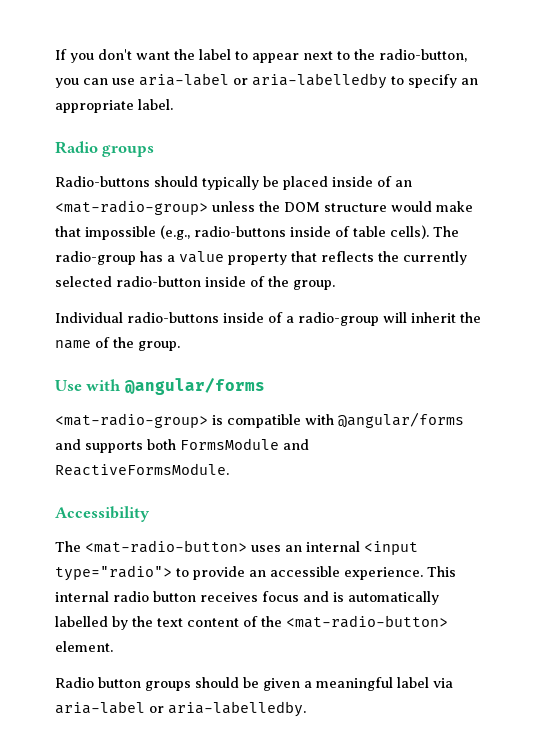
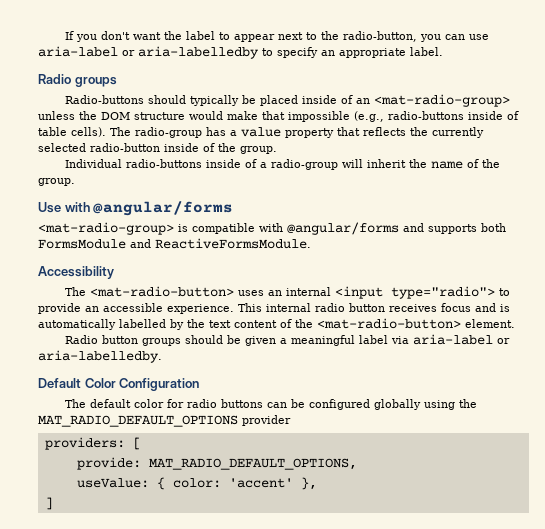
(306, 709) none -> [38,378,200,391] [65,399,478,410] [38,415,291,427] [44,437,141,450] [76,457,357,470] [76,477,317,490] [44,497,53,510] // Default Color Configuration // The default color for radio buttons can be configured globally using the MAT_RADIO_DEFAULT_OPTIONS provider // providers: [ // provide: MAT_RADIO_DEFAULT_OPTIONS, // useValue: { color: 'accent' }, // ]

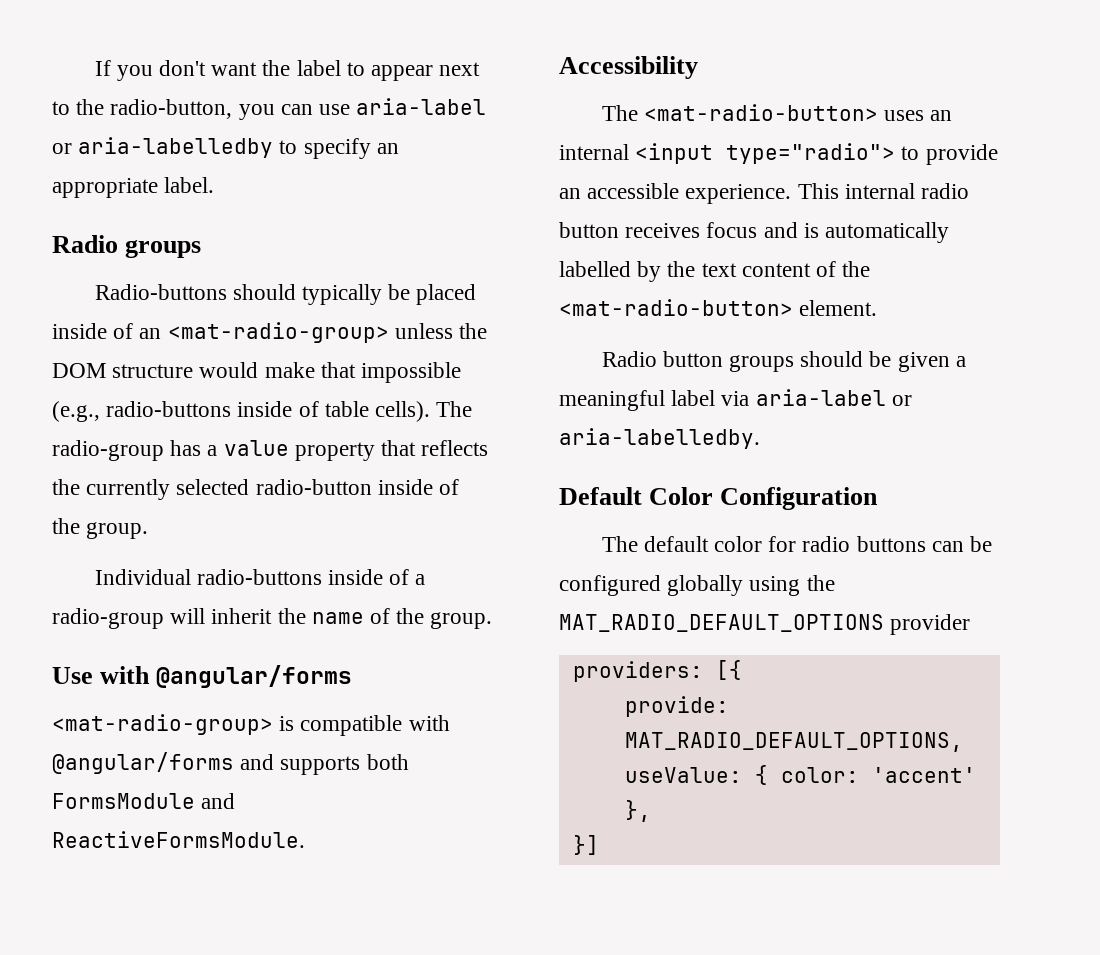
[132,437,141,450] [ -> [715,660,742,680] [{
[44,497,53,510] ] -> [572,835,599,855] }]

